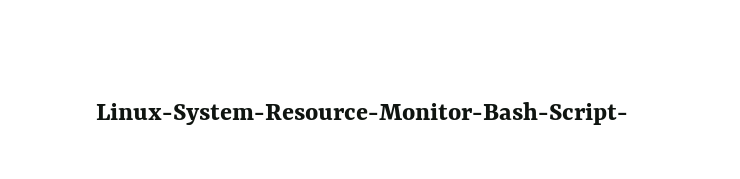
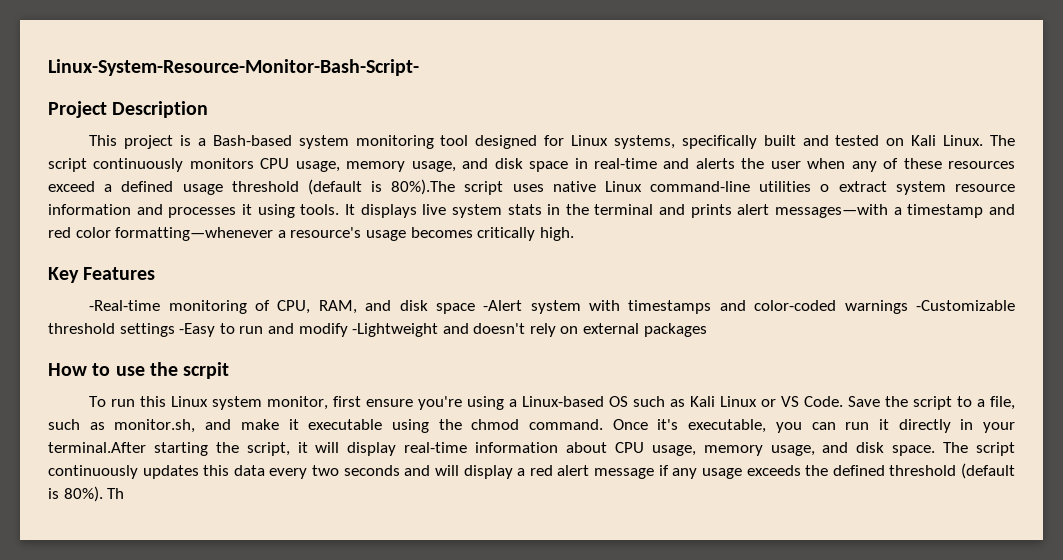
(628, 113) none -> [48,101,209,118] [89,135,1015,149] [48,158,1016,172] [48,179,1015,195] [48,204,1015,218] [48,227,574,241] [48,267,156,283] [89,300,1015,314] [48,323,707,337] [48,362,230,379] [89,396,1016,410] [48,419,1016,433] [48,442,1016,456] [48,463,1015,479] [48,486,125,502] // Project Description // This project is a Bash-based system monitoring tool designed for Linux systems, specifically built and tested on Kali Linux. The script continuously monitors CPU usage, memory usage, and disk space in real-time and alerts the user when any of these resources exceed a defined usage threshold (default is 80%).The script uses native Linux command-line utilities o extract system resource information and processes it using tools. It displays live system stats in the terminal and prints alert messages—with a timestamp and red color formatting—whenever a resource's usage becomes critically high. // Key Features // -Real-time monitoring of CPU, RAM, and disk space -Alert system with timestamps and color-coded warnings -Customizable threshold settings -Easy to run and modify -Lightweight and doesn't rely on external packages // How to use the scrpit // To run this Linux system monitor, first ensure you're using a Linux-based OS such as Kali Linux or VS Code. Save the script to a file, such as monitor.sh, and make it executable using the chmod command. Once it's executable, you can run it directly in your terminal.After starting the script, it will display real-time information about CPU usage, memory usage, and disk space. The script continuously updates this data every two seconds and will display a red alert message if any usage exceeds the defined threshold (default is 80%). Th

